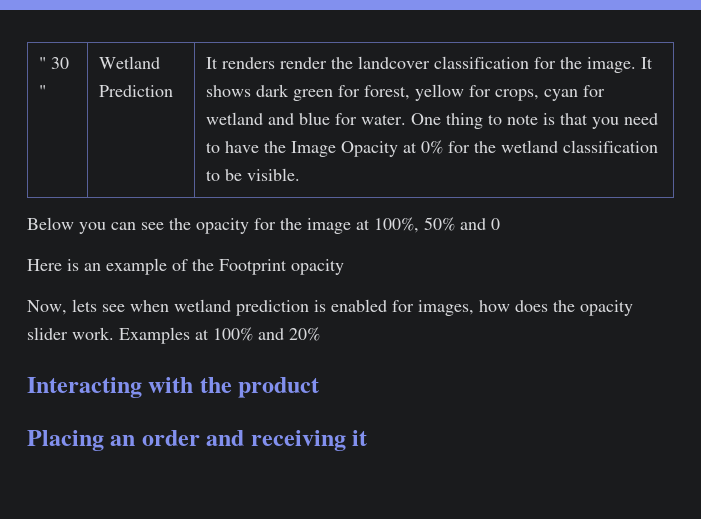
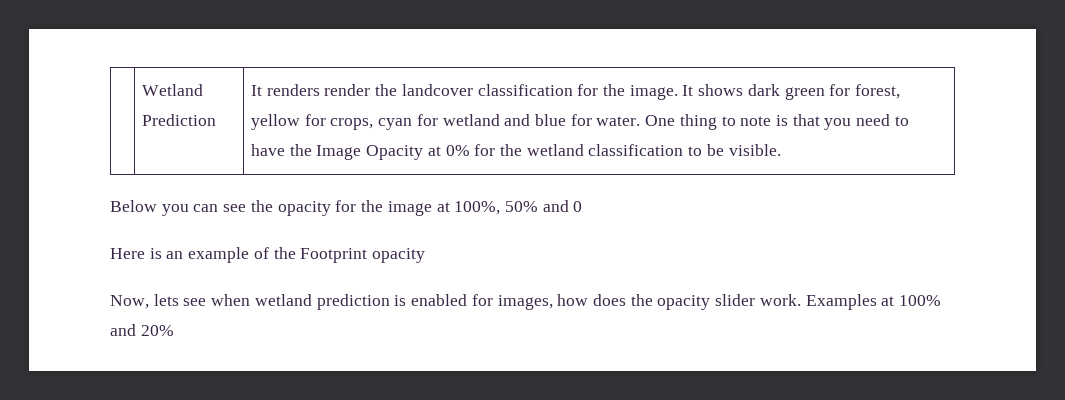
[38,57,69,69] [38,85,46,97] " 30 " -> (141, 90) none
[27,377,320,398] [27,430,368,451] // Interacting with the product // Placing an order and receiving it -> (174, 330) none

